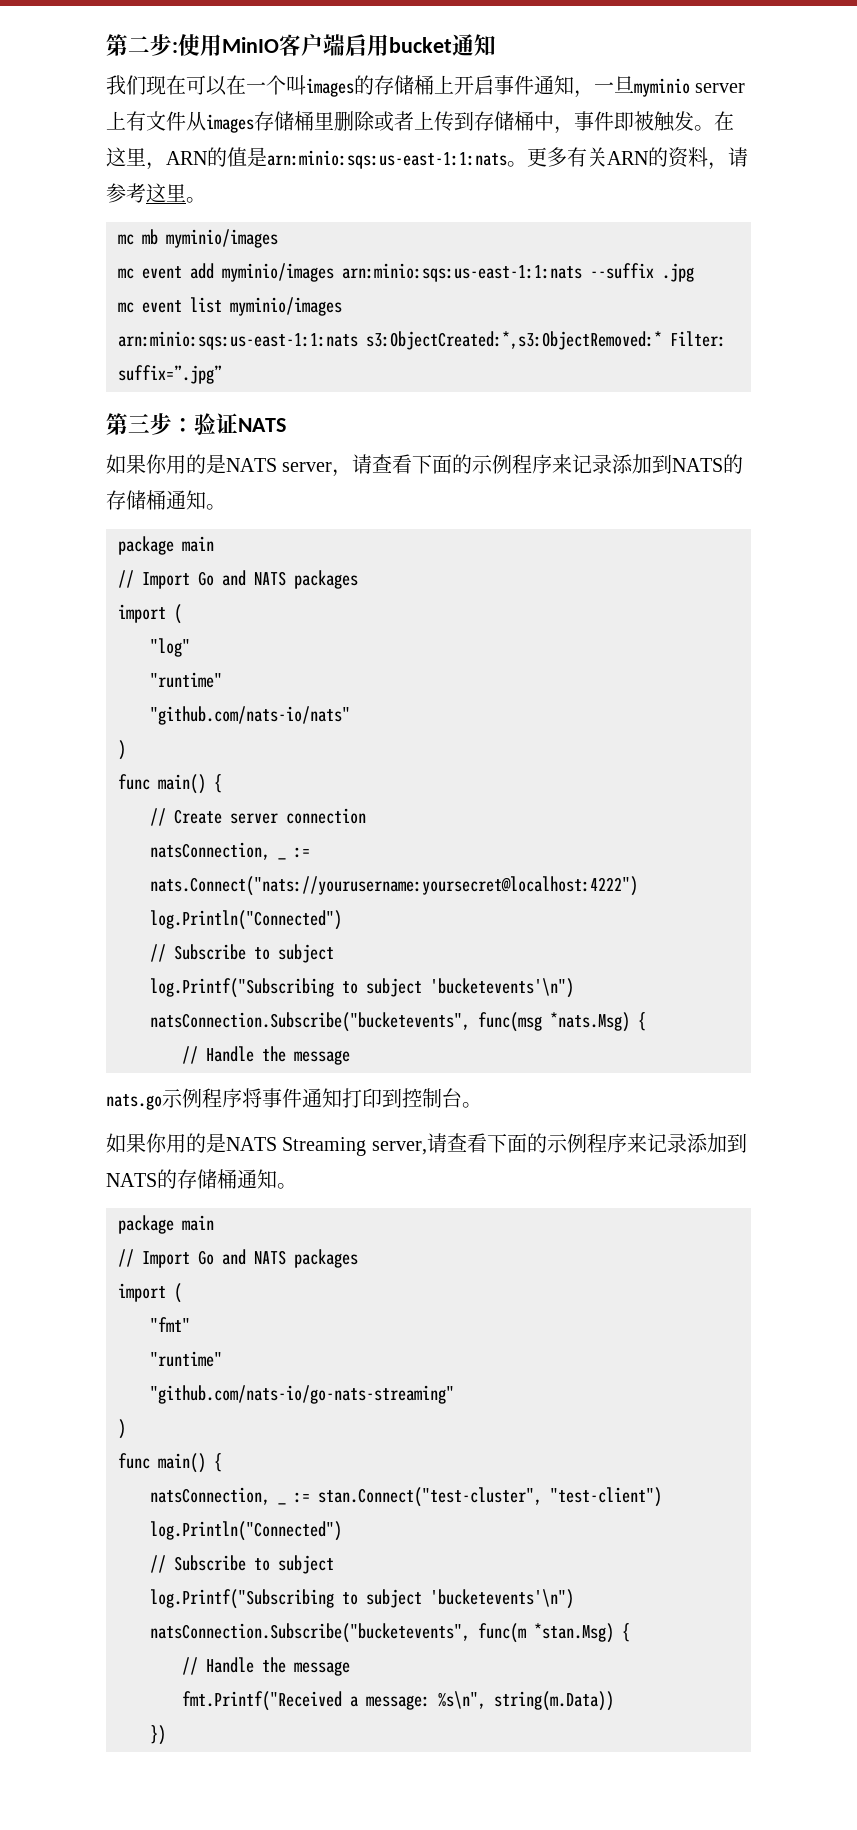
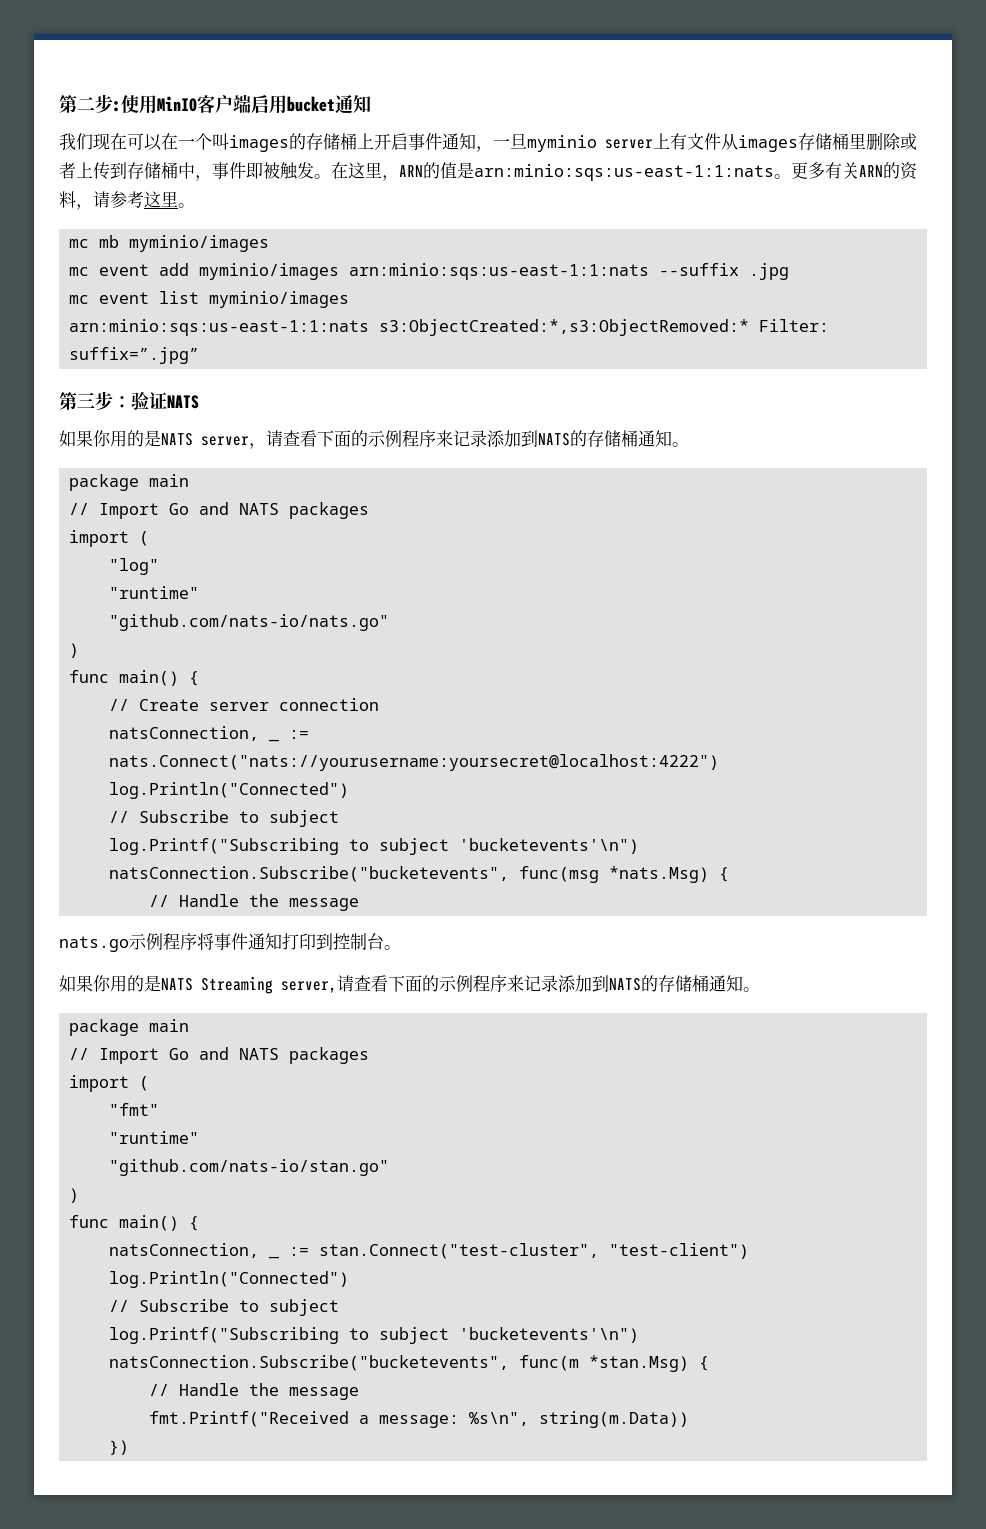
[150,706,350,725] "github.com/nats-io/nats" -> [109,614,390,631] "github.com/nats-io/nats.go"
[150,1385,454,1404] "github.com/nats-io/go-nats-streaming" -> [109,1159,390,1176] "github.com/nats-io/stan.go"

